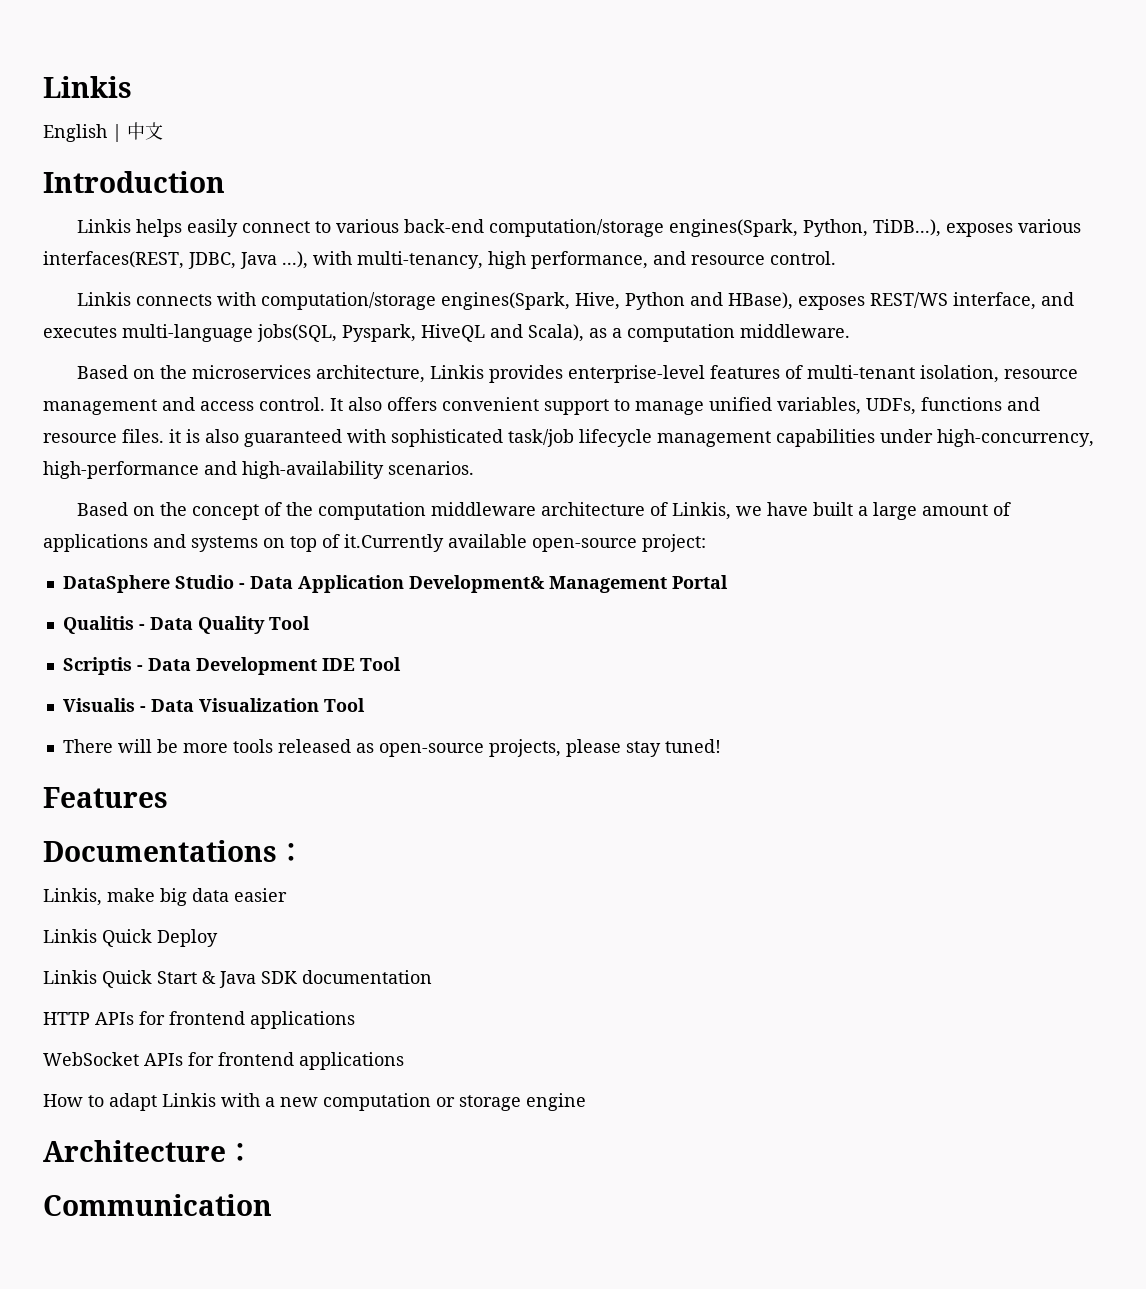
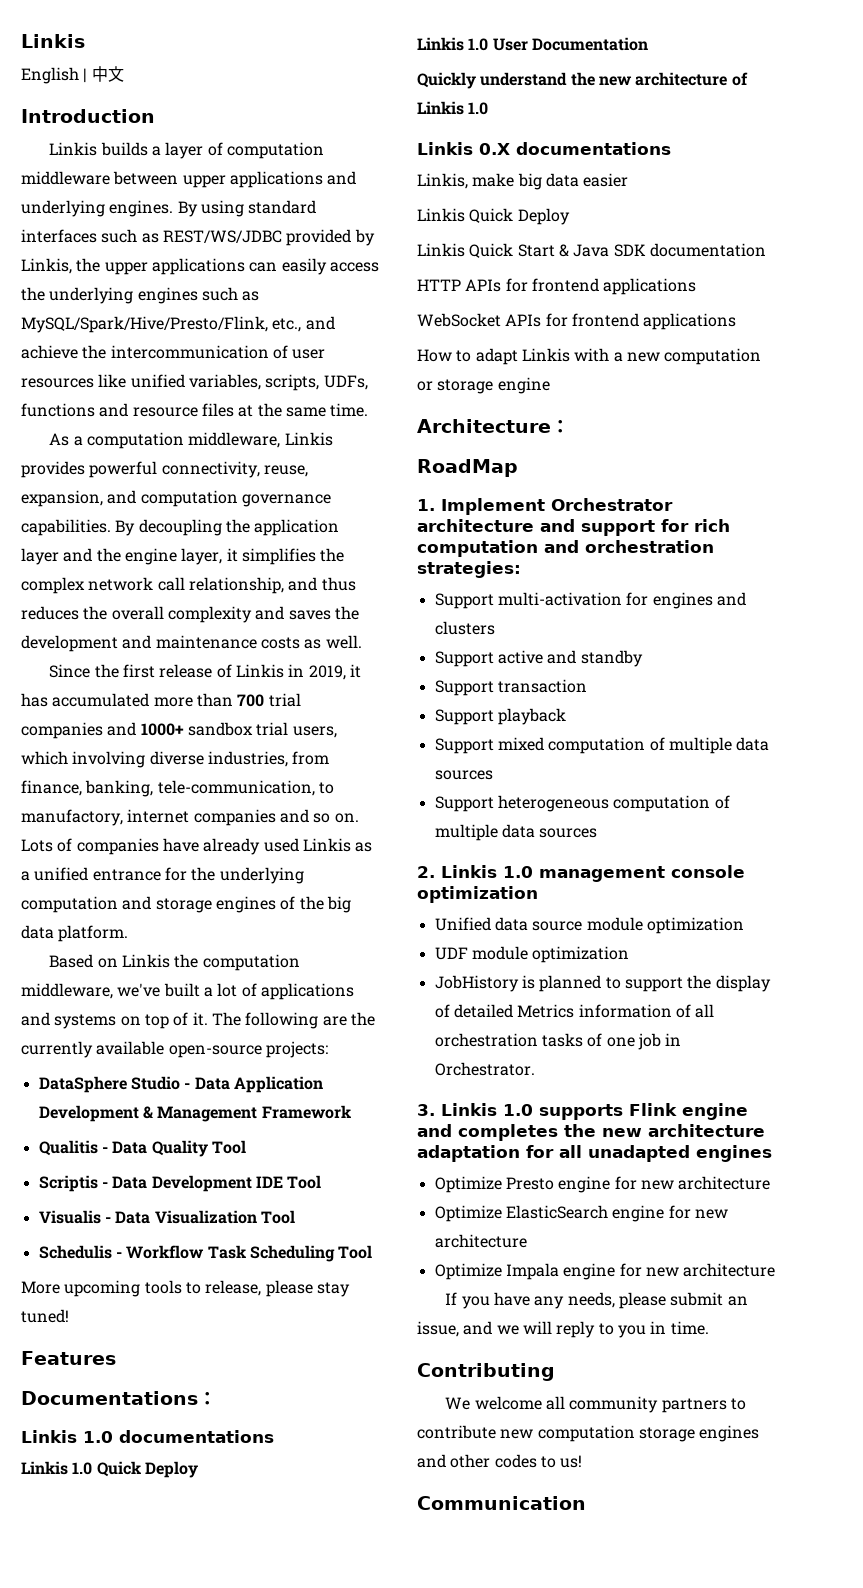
[136,219,1082,237] [43,251,836,269] [77,292,1075,310] [43,324,850,342] [77,365,1079,383] [43,397,704,415] helps easily connect to various back-end computation/storage engines(Spark, Python, TiDB...), exposes various interfaces(REST, JDBC, Java ...), with multi-tenancy, high performance, and resource control. // Linkis connects with computation/storage engines(Spark, Hive, Python and HBase), exposes REST/WS interface, and executes multi-language jobs(SQL, Pyspark, HiveQL and Scala), as a computation middleware. // Based on the microservices architecture, Linkis provides enterprise-level features of multi-tenant isolation, resource management and access control. It also offers convenient support to manage -> [100,142,325,159] [21,171,357,188] [21,200,317,217] [21,229,375,246] [21,258,379,275] [21,287,260,304] [21,316,335,333] [21,345,326,359] [21,374,127,388] builds a layer of computation middleware between upper applications and underlying engines. By using standard interfaces such as REST/WS/JDBC provided by Linkis, the upper applications can easily access the underlying engines such as MySQL/Spark/Hive/Presto/Flink, etc., and achieve the intercommunication of user resources like
(861, 406) none -> [265,374,320,391] scripts,
[122,429,1094,447] [43,461,474,479] [77,502,989,520] files. it is also guaranteed with sophisticated task/job lifecycle management capabilities under high-concurrency, high-performance and high-availability scenarios. // Based on the concept of the computation middleware architecture of Linkis, we have built a large amount -> [201,403,369,417] [49,432,333,449] [21,461,308,478] [21,490,331,507] [21,519,340,536] [21,548,345,565] [21,577,356,594] [21,606,359,623] [21,635,362,652] [49,664,362,680] [21,693,301,707] [21,722,337,739] [21,751,330,768] [21,780,334,797] [21,809,359,826] [21,838,373,855] [21,867,304,884] [21,896,351,913] [21,925,129,942] [49,954,300,971] [21,983,238,999] files at the same time. // As a computation middleware, Linkis provides powerful connectivity, reuse, expansion, and computation governance capabilities. By decoupling the application layer and the engine layer, it simplifies the complex network call relationship, and thus reduces the overall complexity and saves the development and maintenance costs as well. // Since the first release of Linkis in 2019, it has accumulated more than 700 trial companies and 1000+ sandbox trial users, which involving diverse industries, from finance, banking, tele-communication, to manufactory, internet companies and so on. Lots of companies have already used Linkis as a unified entrance for the underlying computation and storage engines of the big data platform. // Based on Linkis the computation middleware, we've built a lot
[344,534,444,552] it.Currently -> [192,1012,375,1029] [21,1041,93,1058] it. The following are the currently
[642,534,706,552] project: -> [265,1041,328,1058] projects:
[408,575,728,593] Development& Management Portal -> [38,1105,351,1122] Development & Management Framework
[62,739,561,757] There will be more tools released as open-source projects, -> [38,1245,373,1262] [21,1280,262,1297] Schedulis - Workflow Task Scheduling Tool // More upcoming tools to release,
(305, 852) none -> [21,1430,274,1443] [21,1461,198,1478] [417,37,648,51] [417,72,748,89] [417,101,489,115] [417,142,671,155] // Linkis 1.0 documentations // Linkis 1.0 Quick Deploy // Linkis 1.0 User Documentation // Quickly understand the new architecture of Linkis 1.0 // Linkis 0.X documentations
(254, 1152) none -> [417,459,518,477] [417,498,673,515] [417,519,730,536] [417,540,714,557] [417,561,521,578] [434,592,746,609] [434,621,495,635] [434,650,643,667] [434,679,587,696] [434,708,566,725] [434,737,770,754] [434,770,493,780] [434,795,730,812] [434,824,598,841] [417,865,745,882] [417,886,538,903] [434,917,744,934] [434,946,630,963] [434,975,771,992] [434,1004,715,1018] [434,1033,682,1050] [434,1062,535,1076] [417,1103,748,1120] [417,1124,765,1141] [417,1145,772,1162] [434,1176,771,1193] [434,1205,728,1222] [434,1234,527,1248] [434,1263,776,1280] [445,1292,748,1309] [417,1321,709,1338] [417,1363,555,1381] [445,1396,747,1413] [417,1425,760,1442] [417,1454,583,1468] // RoadMap // 1. Implement Orchestrator architecture and support for rich computation and orchestration strategies: // Support multi-activation for engines and clusters // Support active and standby // Support transaction // Support playback // Support mixed computation of multiple data sources // Support heterogeneous computation of multiple data sources // 2. Linkis 1.0 management console optimization // Unified data source module optimization // UDF module optimization // JobHistory is planned to support the display of detailed Metrics information of all orchestration tasks of one job in Orchestrator. // 3. Linkis 1.0 supports Flink engine and completes the new architecture adaptation for all unadapted engines // Optimize Presto engine for new architecture // Optimize ElasticSearch engine for new architecture // Optimize Impala engine for new architecture // If you have any needs, please submit an issue, and we will reply to you in time. // Contributing // We welcome all community partners to contribute new computation storage engines and other codes to us!

